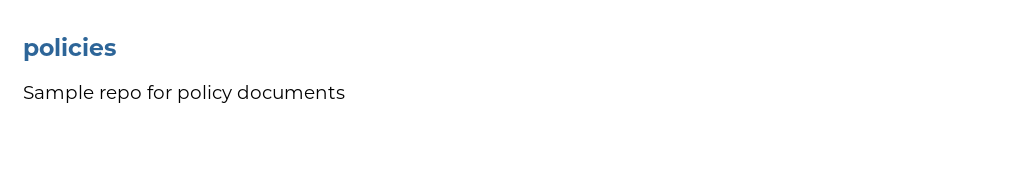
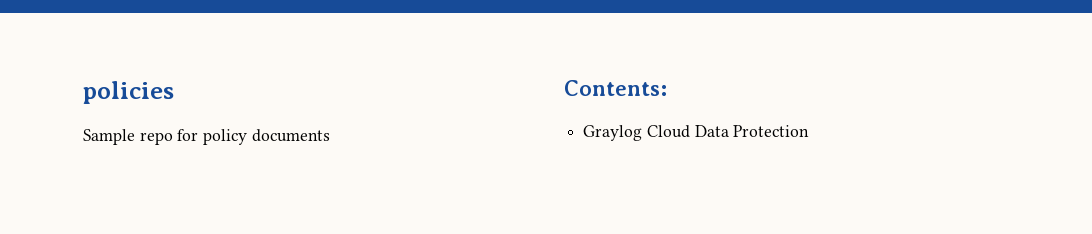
(345, 92) none -> [564,80,667,96] [583,125,810,141] // Contents: // Graylog Cloud Data Protection

